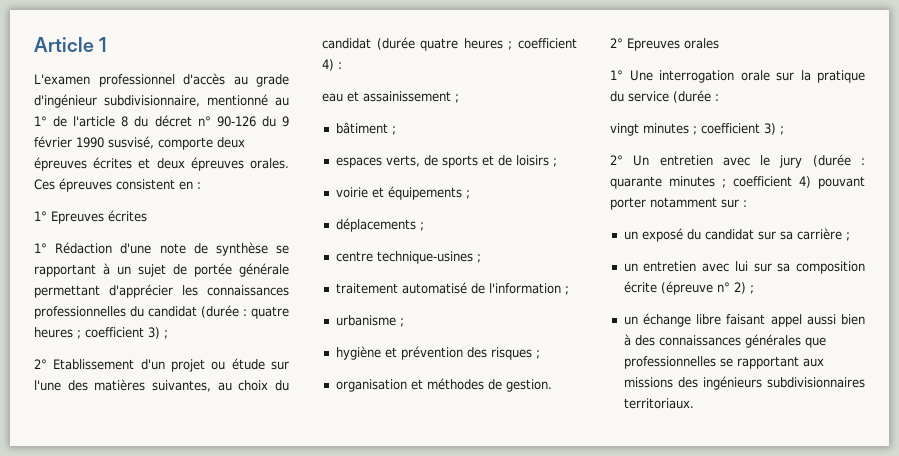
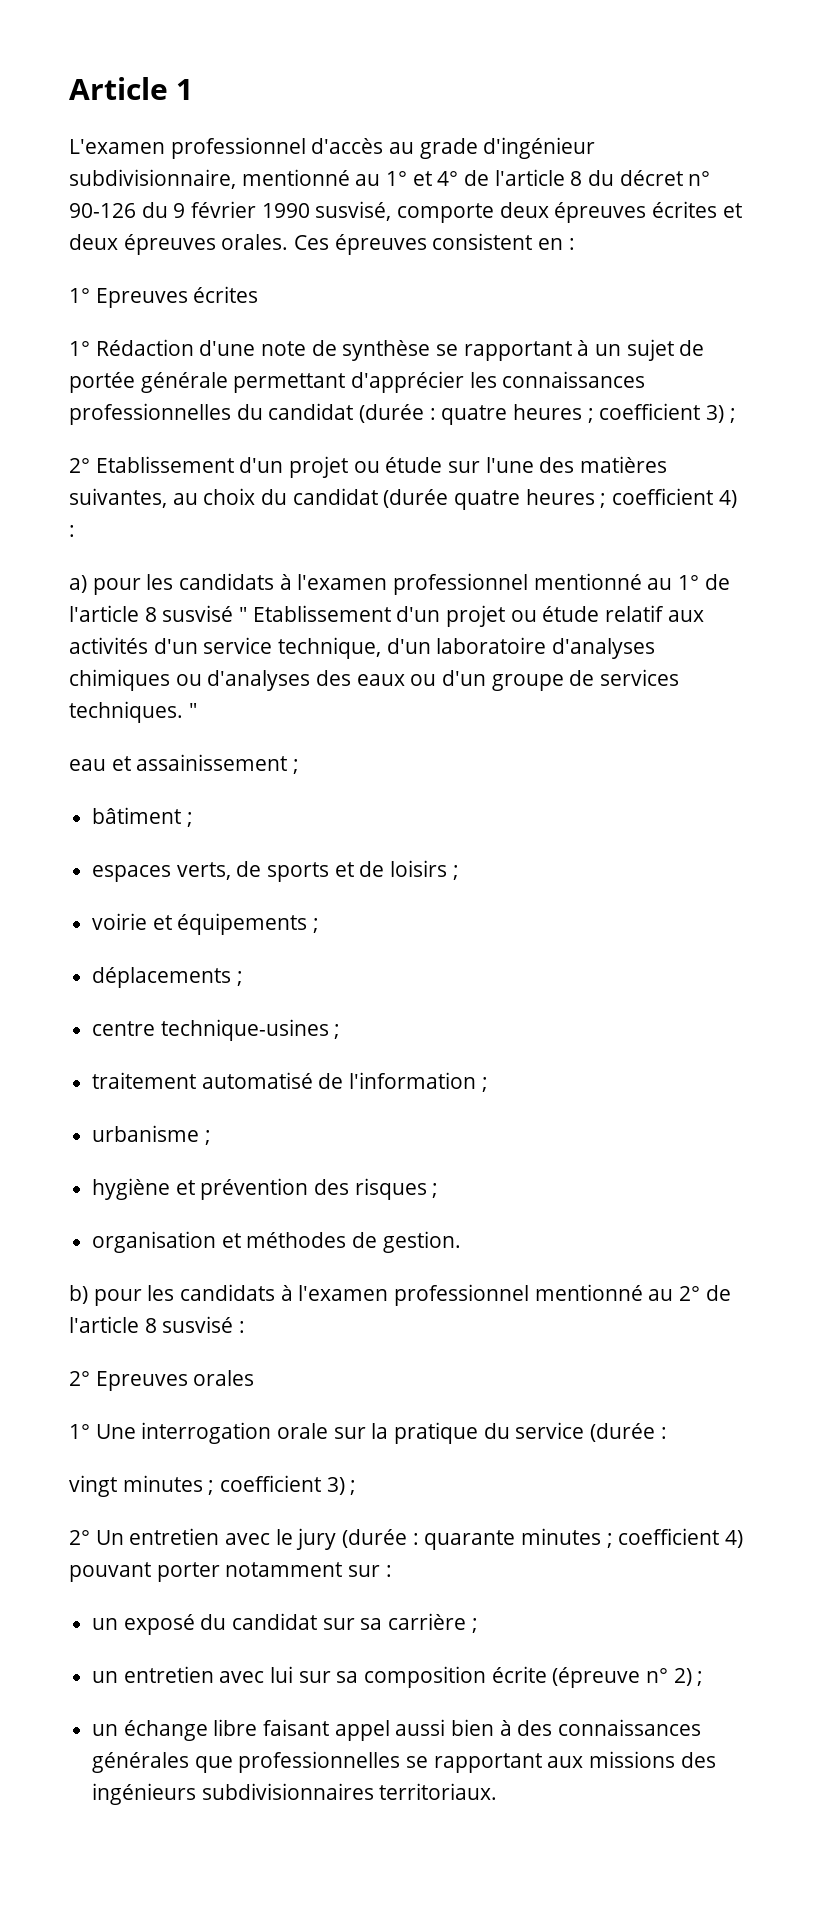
(47, 121) none -> [412,171,459,186] et 4°
(342, 65) none -> [69,573,730,595] [69,605,704,627] [69,637,655,659] [69,669,679,691] [69,701,197,723] // a) pour les candidats à l'examen professionnel mentionné au 1° de l'article 8 susvisé " Etablissement d'un projet ou étude relatif aux activités d'un service technique, d'un laboratoire d'analyses chimiques ou d'analyses des eaux ou d'un groupe de services techniques. "
(552, 385) none -> [69,1284,731,1306] [69,1316,245,1333] // b) pour les candidats à l'examen professionnel mentionné au 2° de l'article 8 susvisé :

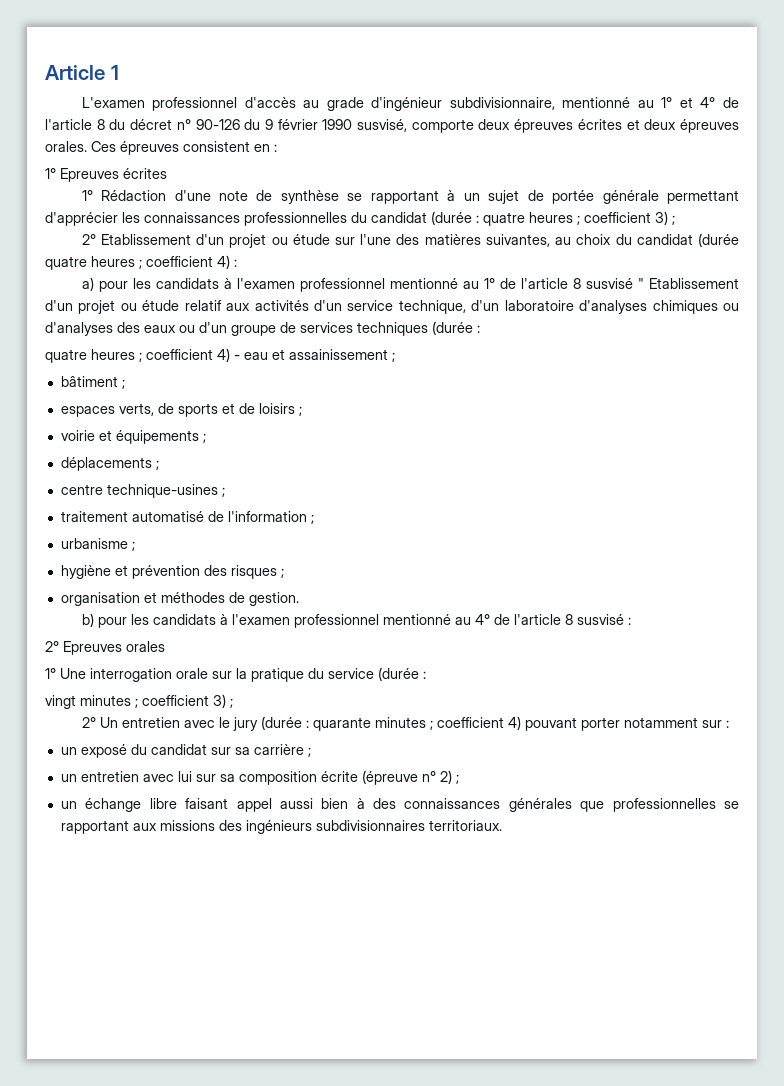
[69,701,197,723] techniques. " // -> [357,321,480,336] [45,348,240,363] techniques (durée : // quatre heures ; coefficient 4) -
[679,1286,701,1301] 2° -> [474,614,490,625] 4°

